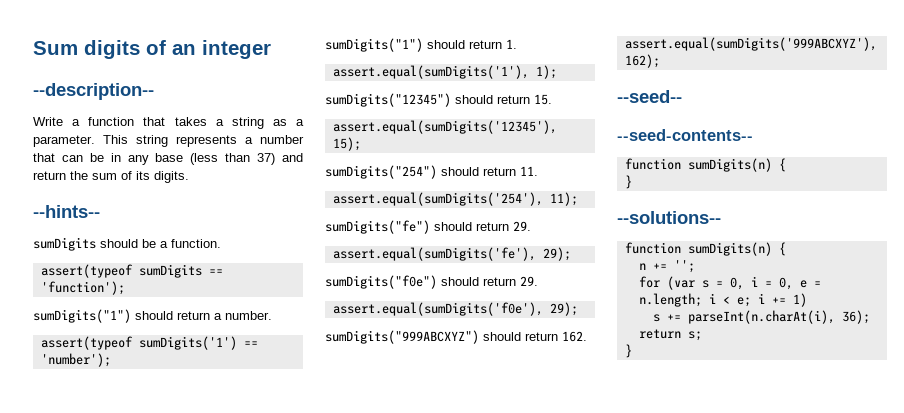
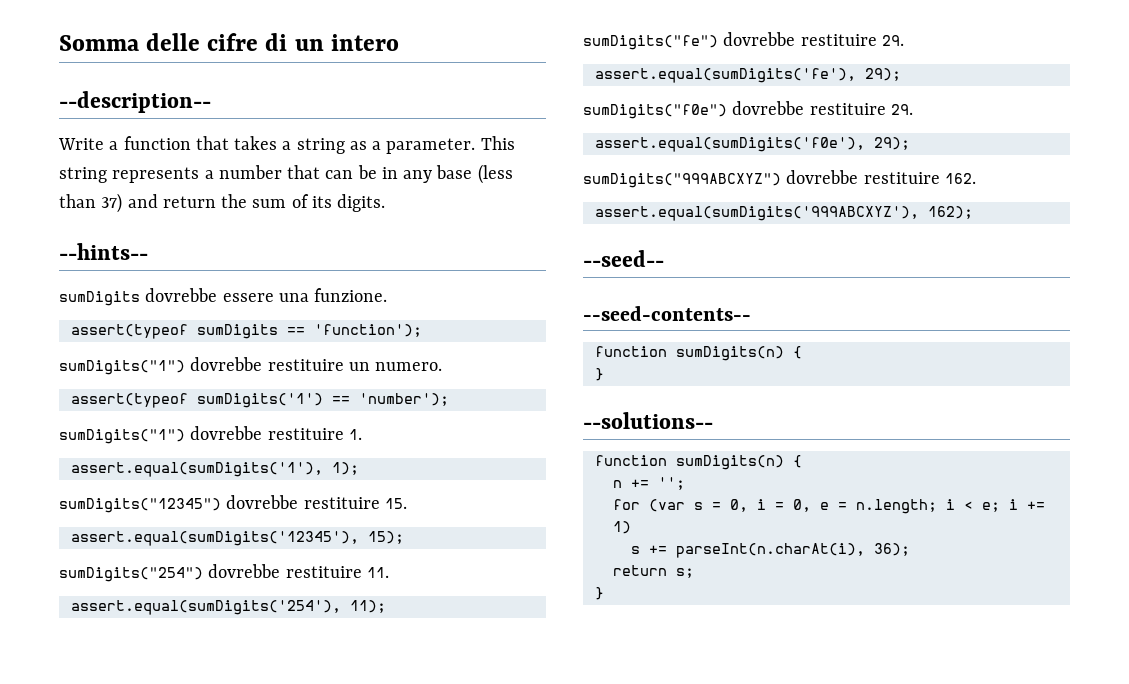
[33,40,271,59] Sum digits of an integer -> [59,33,399,51] Somma delle cifre di un intero
[100,239,221,248] should be a function. -> [145,288,388,302] dovrebbe essere una funzione.
[135,311,272,320] should return a number. -> [190,357,443,371] dovrebbe restituire un numero.
[427,40,502,49] should return -> [190,426,344,440] dovrebbe restituire
[455,95,530,104] should return -> [226,495,380,509] dovrebbe restituire
[441,167,516,176] should return -> [208,564,362,578] dovrebbe restituire
[434,222,509,231] should return -> [723,32,877,46] dovrebbe restituire
[441,277,516,286] should return -> [732,101,886,115] dovrebbe restituire
[483,332,558,341] should return -> [786,170,940,184] dovrebbe restituire

